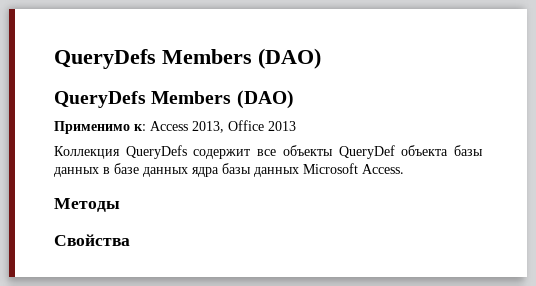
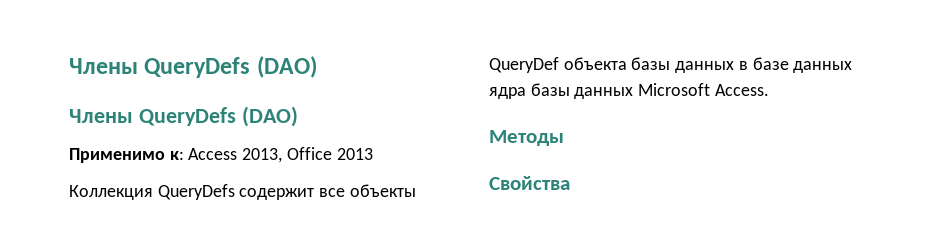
[54,48,321,69] [54,91,232,108] QueryDefs Members (DAO) // QueryDefs Members -> [69,56,317,78] [69,107,236,126] Члены QueryDefs (DAO) // Члены QueryDefs

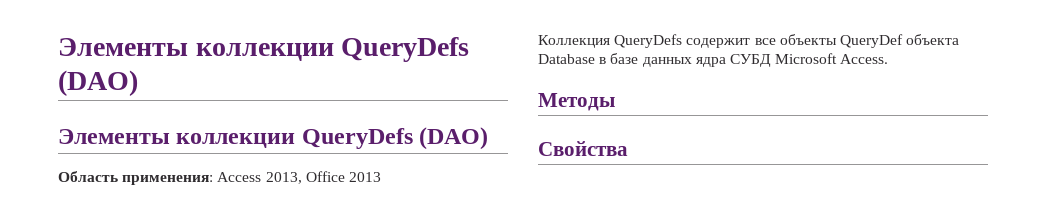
[69,56,317,78] [69,106,298,127] [69,148,184,163] Члены QueryDefs (DAO) // Члены QueryDefs (DAO) // Применимо к: -> [58,37,470,62] [58,70,138,96] [58,127,489,150] [58,171,214,185] Элементы коллекции QueryDefs (DAO) // Элементы коллекции QueryDefs (DAO) // Область применения:
[631,57,735,73] базы данных -> [538,54,595,64] Database
[530,83,634,99] базы данных -> [729,54,771,67] СУБД

